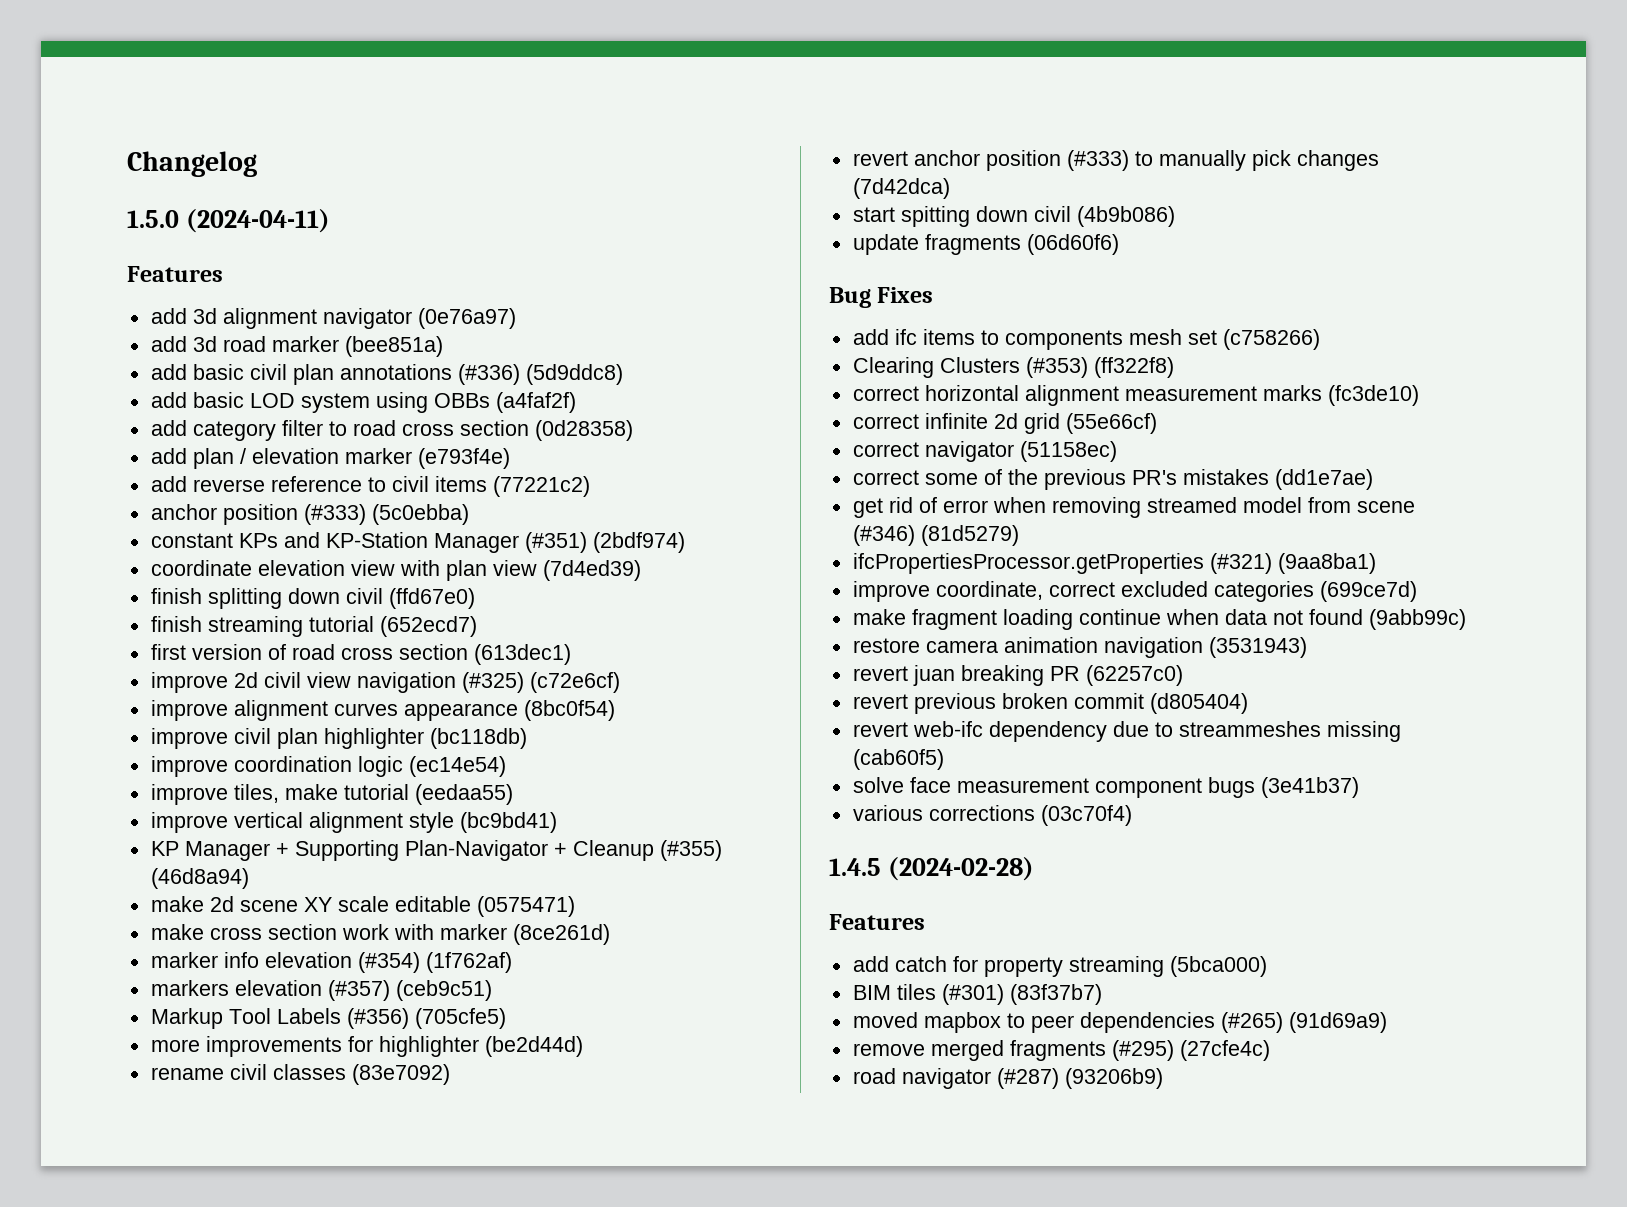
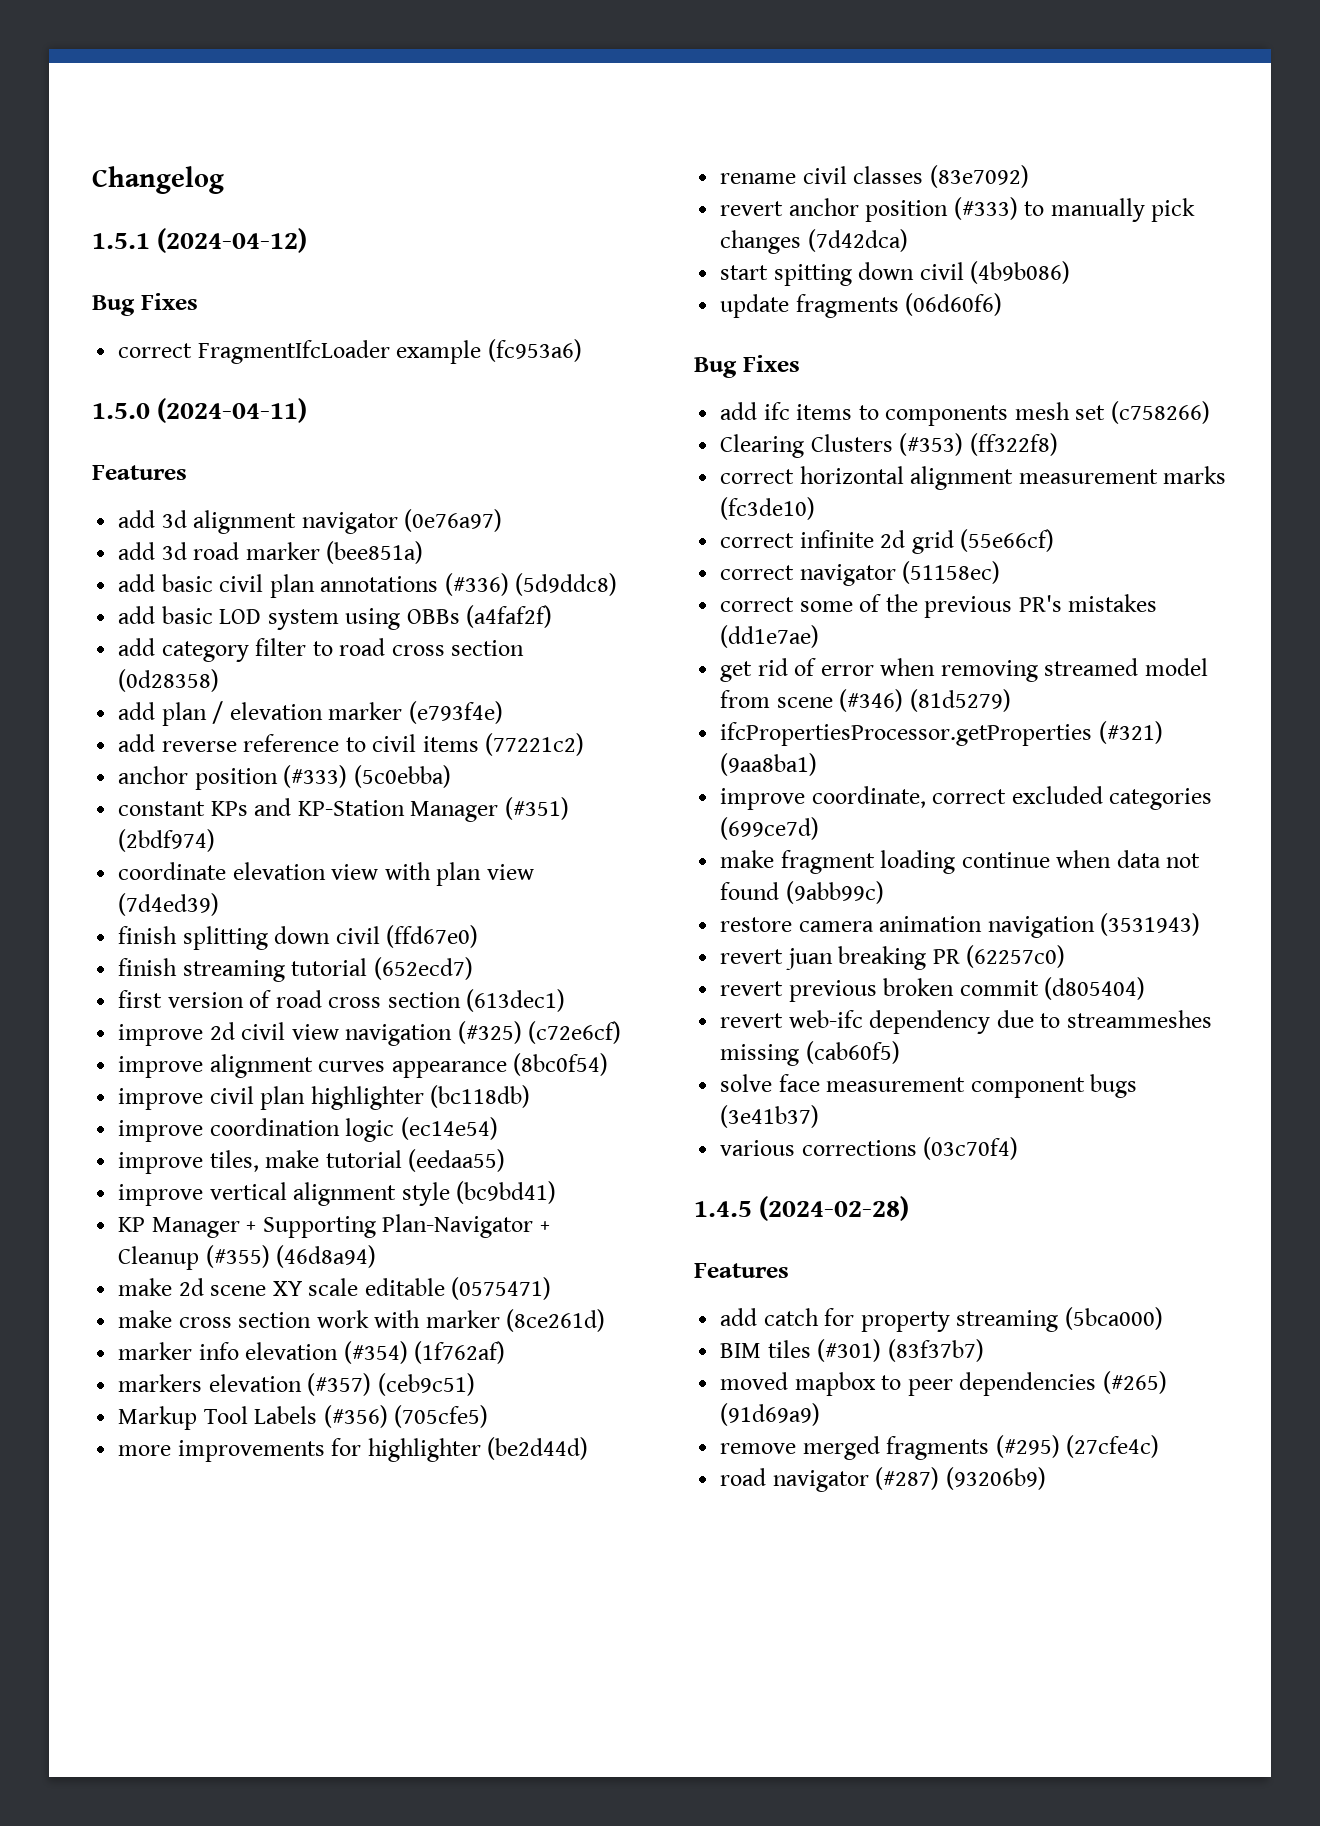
(257, 164) none -> [92,228,308,253] [92,293,198,316] [118,339,582,364] // 1.5.1 (2024-04-12) // Bug Fixes // correct FragmentIfcLoader example (fc953a6)

